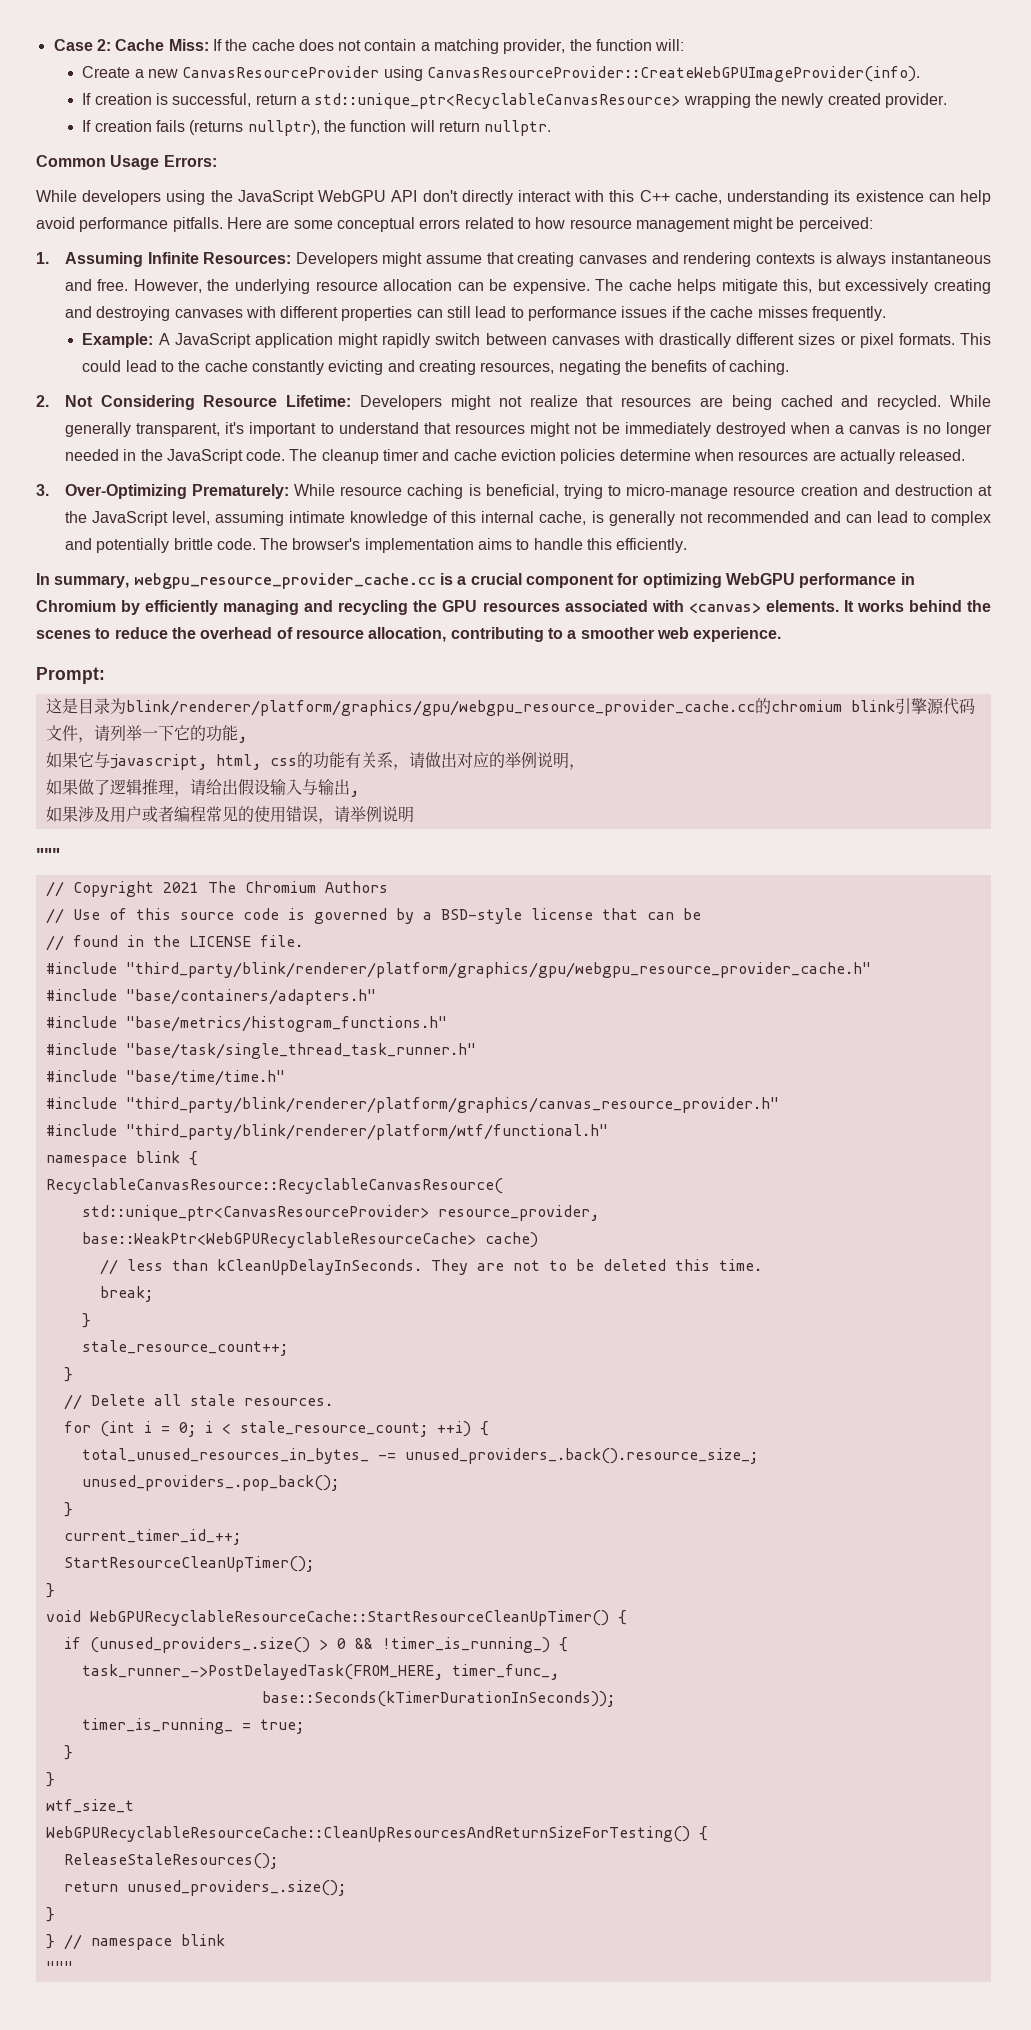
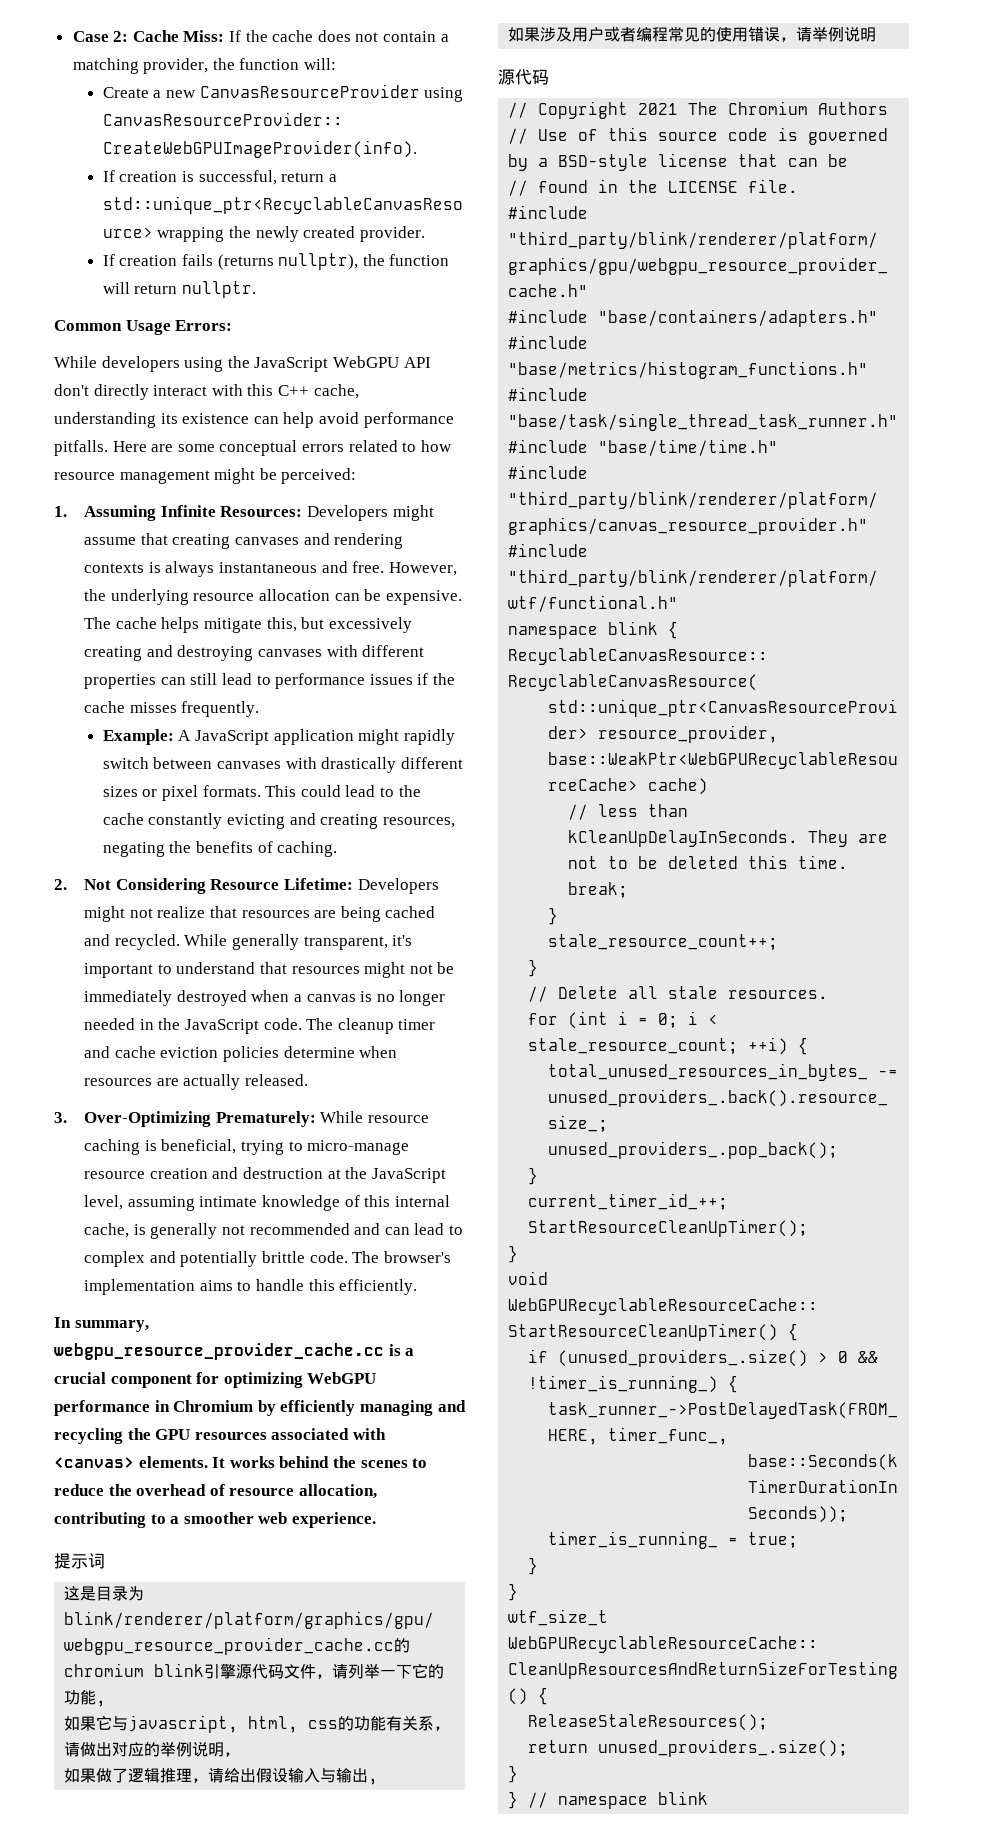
[36,667,105,684] Prompt: -> [54,1553,105,1569] 提示词
[36,848,60,861] """ -> [498,69,549,85] 源代码
[45,1961,73,1973] // """ -> (709, 1798) none

